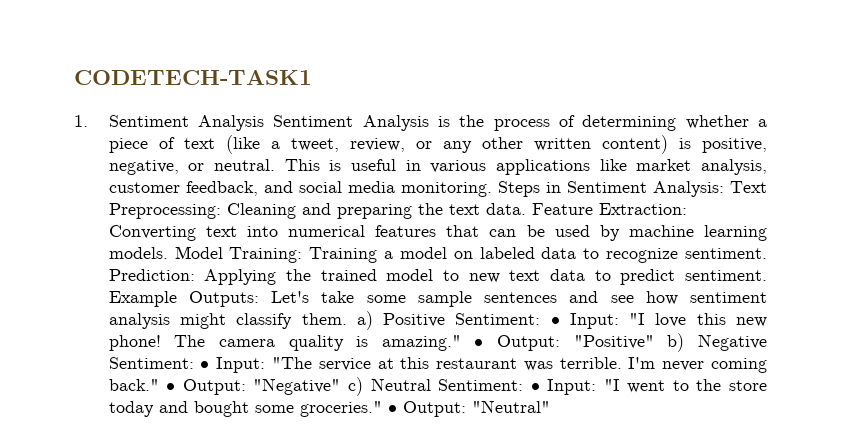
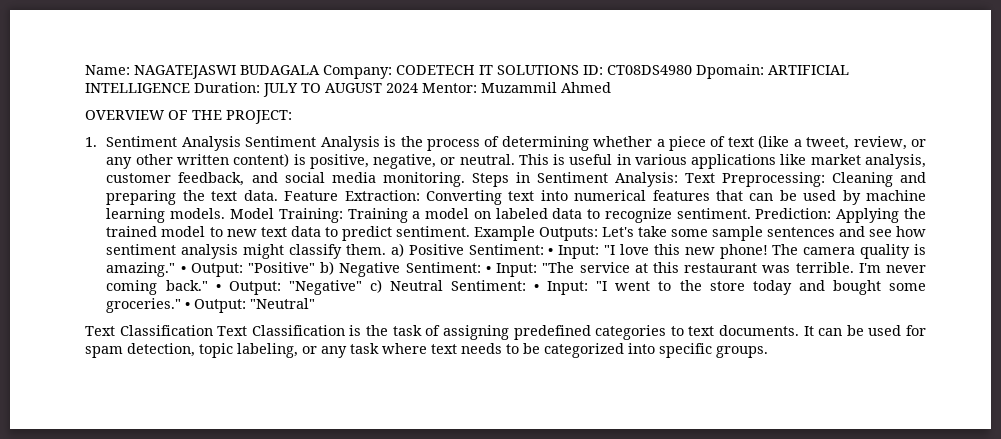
[74,70,312,85] CODETECH-TASK1 -> [85,64,849,79] [85,82,611,97] [85,110,292,124] Name: NAGATEJASWI BUDAGALA Company: CODETECH IT SOLUTIONS ID: CT08DS4980 Dpomain: ARTIFICIAL INTELLIGENCE Duration: JULY TO AUGUST 2024 Mentor: Muzammil Ahmed // OVERVIEW OF THE PROJECT:
(550, 406) none -> [85,325,926,340] [85,343,768,358] // Text Classification Text Classification is the task of assigning predefined categories to text documents. It can be used for spam detection, topic labeling, or any task where text needs to be categorized into specific groups.

